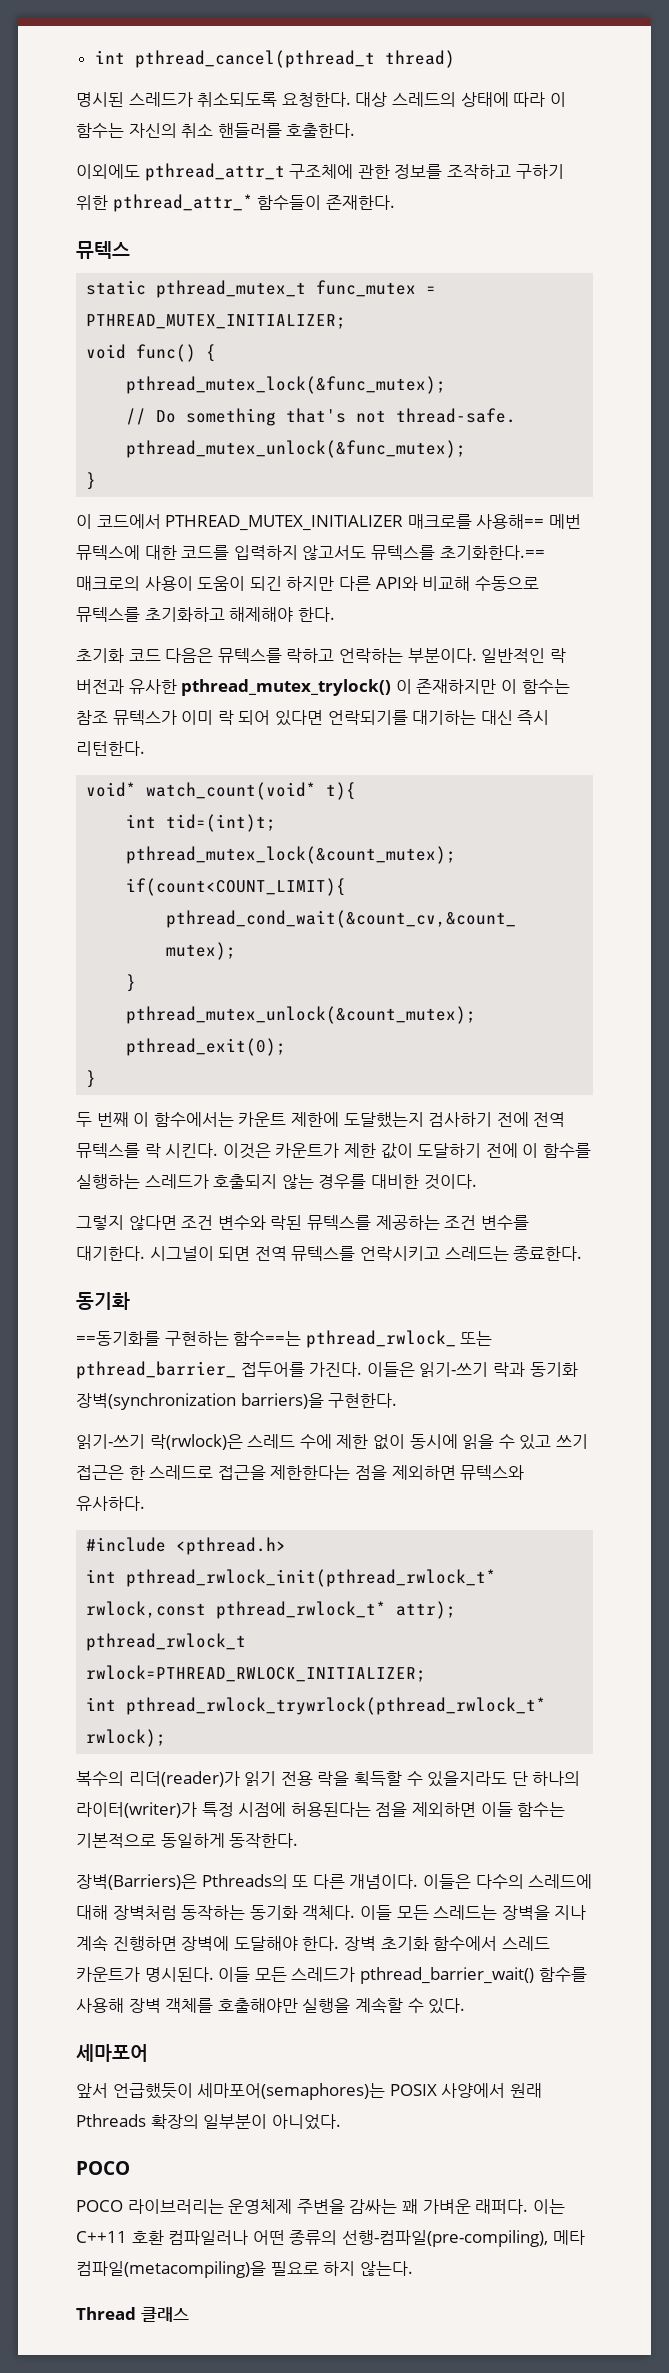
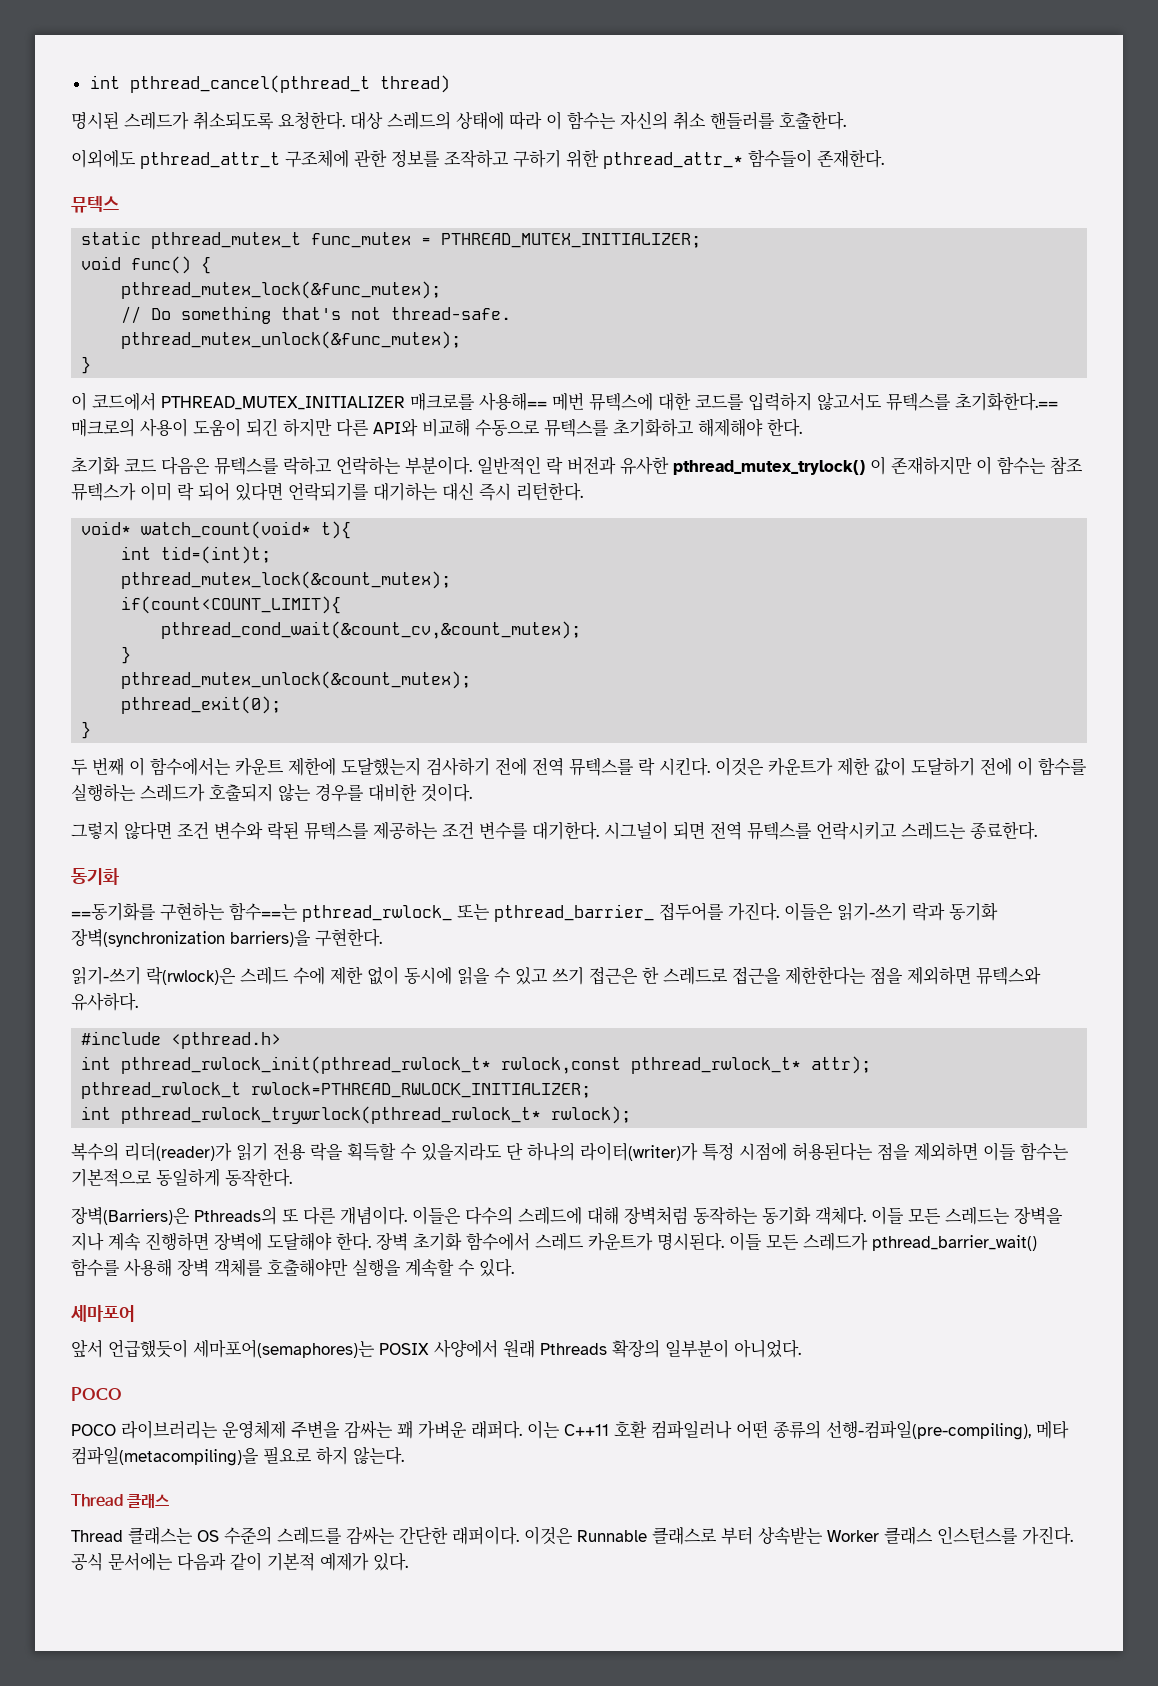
(189, 2314) none -> [71,1526,1073,1545] [71,1552,408,1571] // Thread 클래스는 OS 수준의 스레드를 감싸는 간단한 래퍼이다. 이것은 Runnable 클래스로 부터 상속받는 Worker 클래스 인스턴스를 가진다. 공식 문서에는 다음과 같이 기본적 예제가 있다.

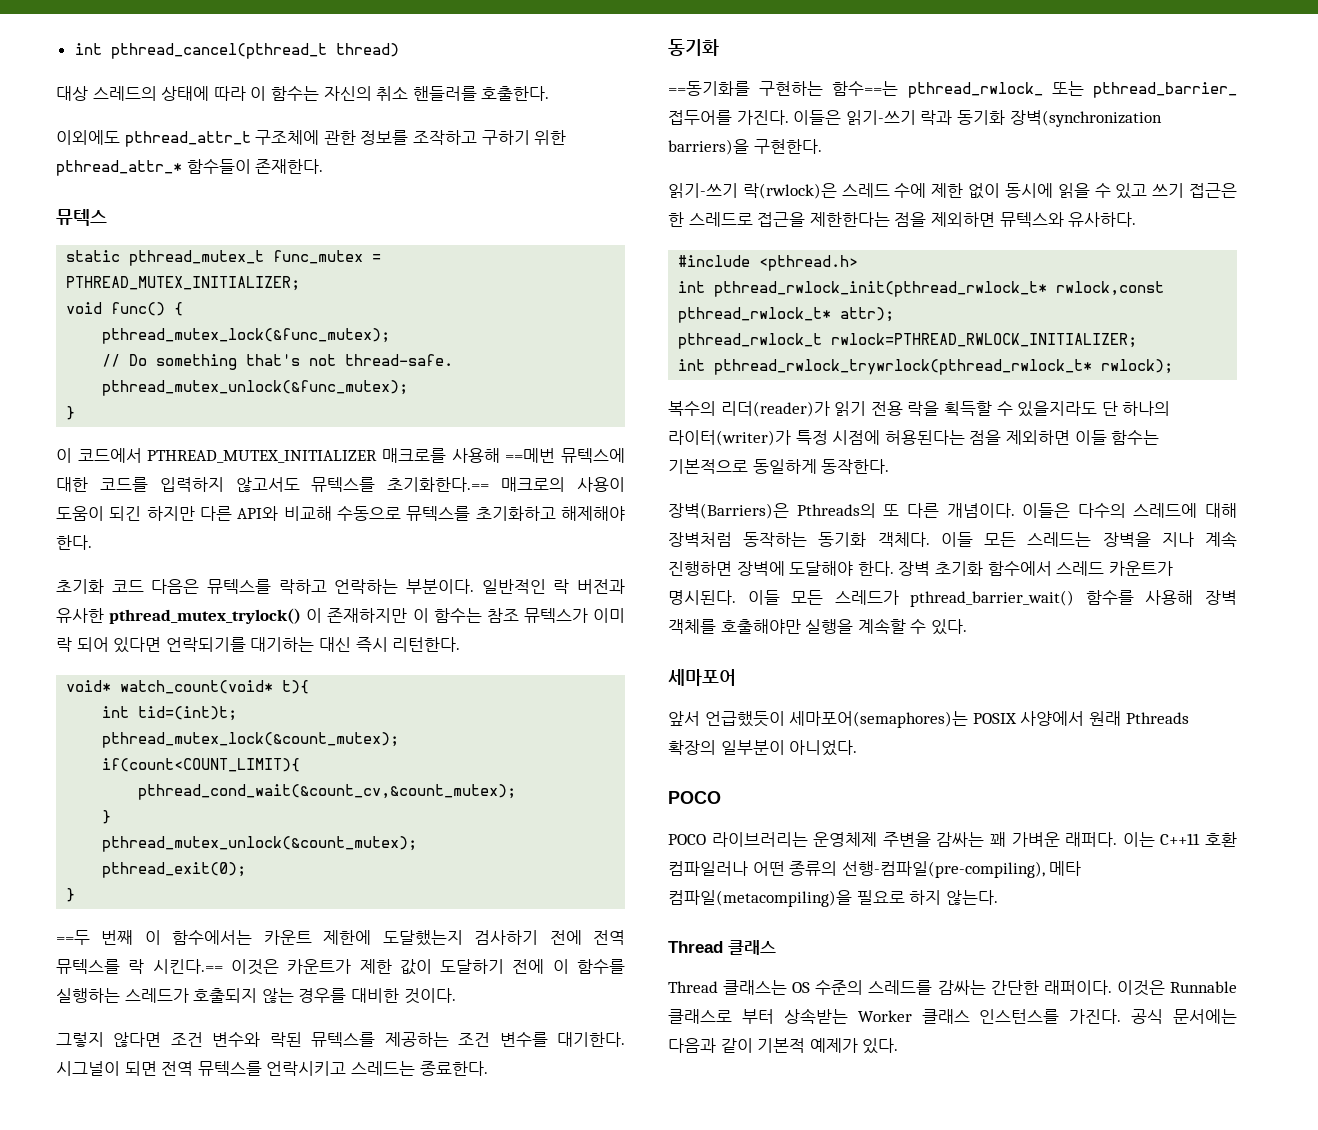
[71,111,345,130] 명시된 스레드가 취소되도록 요청한다. -> (399, 50) none
[479,392,584,411] 사용해== 메번 -> [451,448,556,463] 사용해 ==메번
[71,759,88,776] 두 -> [56,930,90,945] ==두
[659,757,710,776] 시킨다. -> [152,959,223,974] 시킨다.==

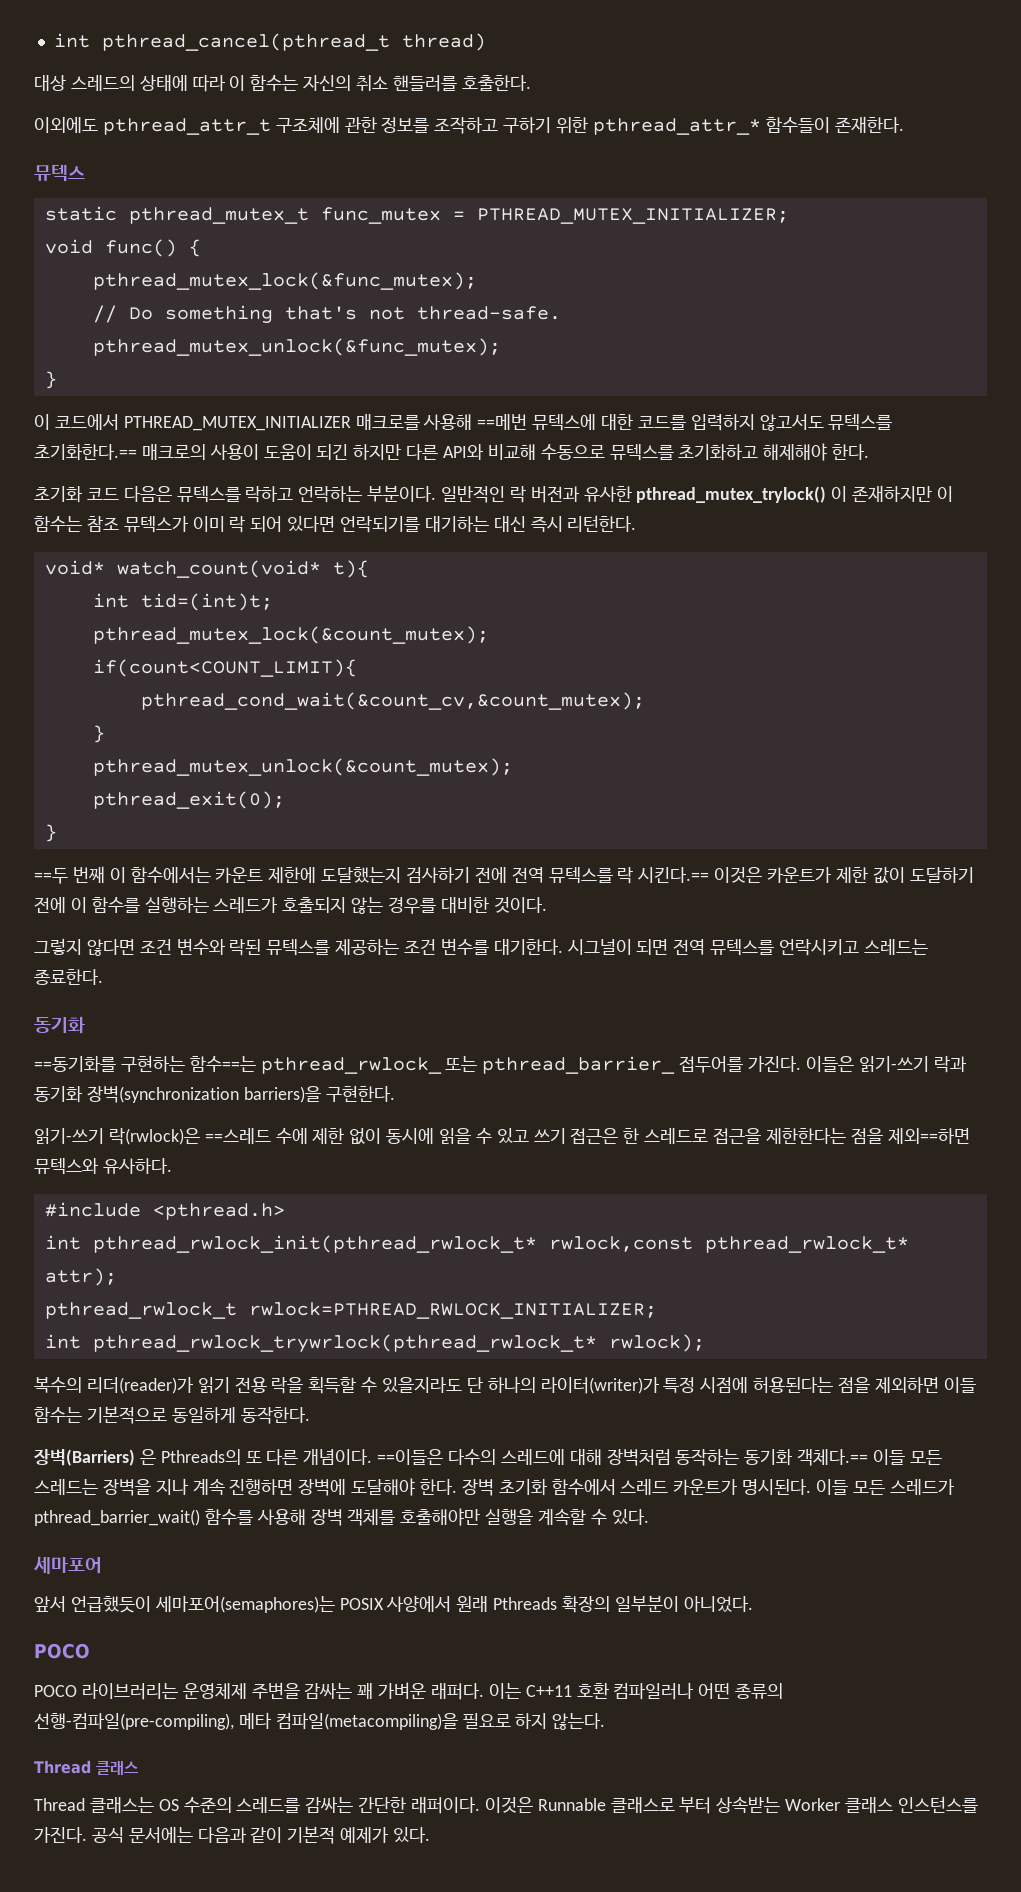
[841,183,890,198] 스레드 -> [204,1128,271,1144] ==스레드
[930,212,995,227] 제외하면 -> [887,1128,970,1144] 제외==하면
[668,503,789,519] 장벽(Barriers)은 -> [34,1449,156,1466] 장벽(Barriers) 은
[1022,503,1071,518] 이들은 -> [377,1449,444,1465] ==이들은
[877,532,930,547] 객체다. -> [797,1449,869,1466] 객체다.==

